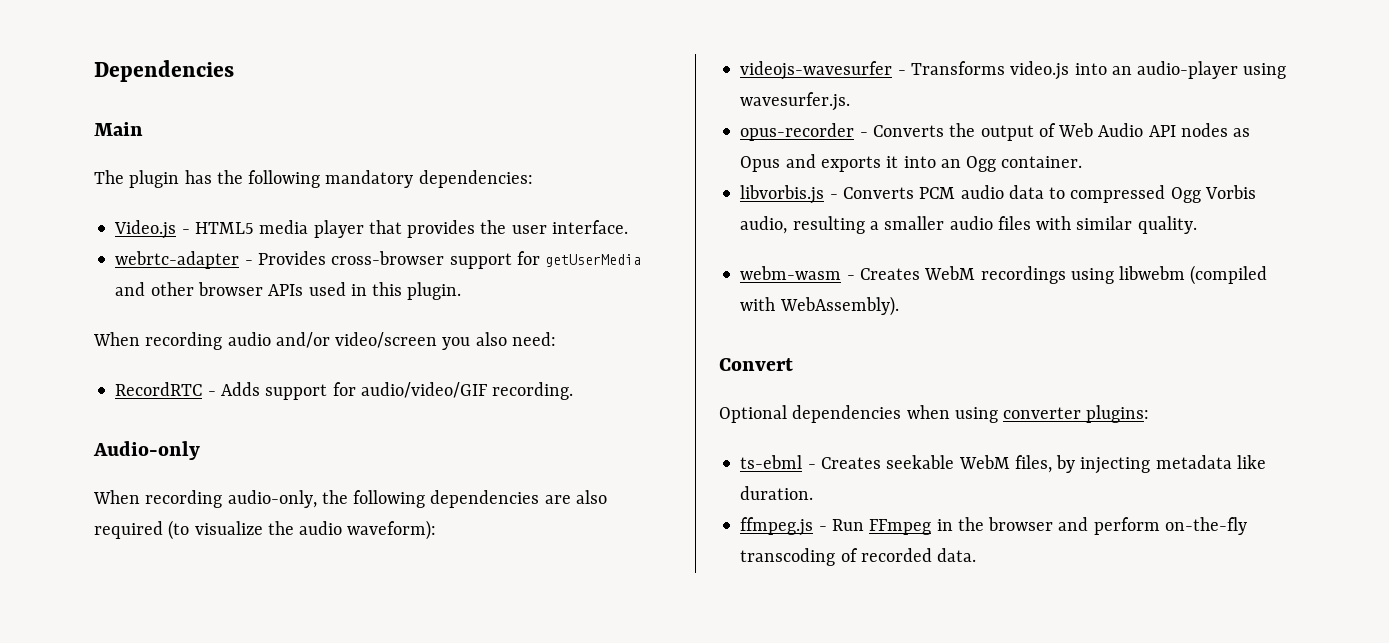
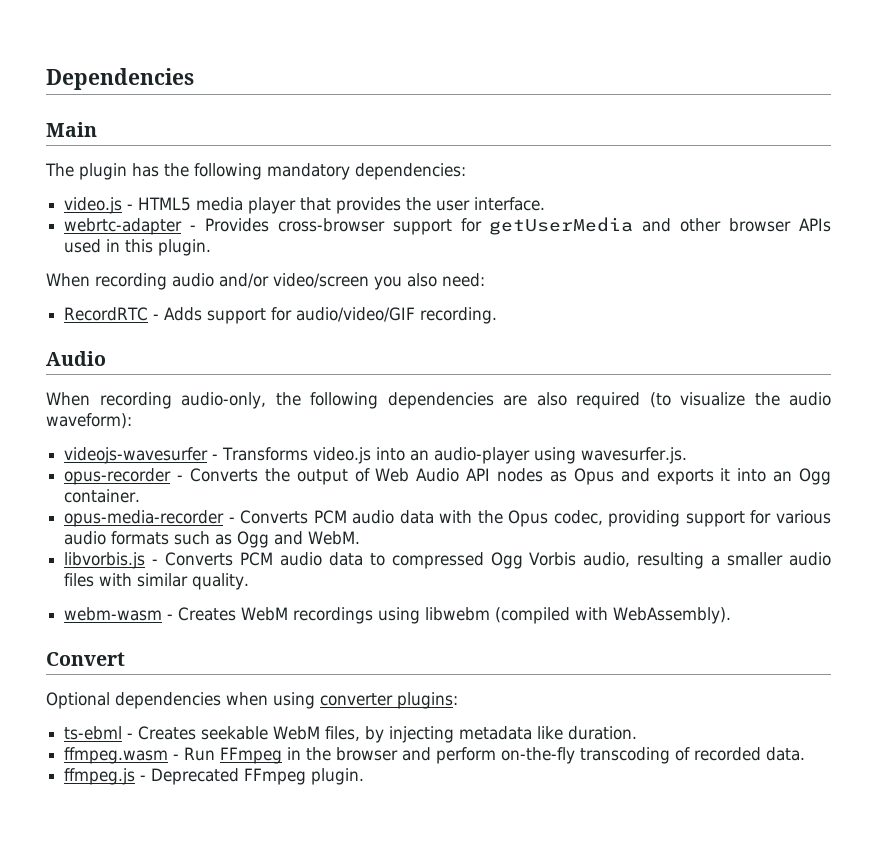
[114,220,177,239] Video.js -> [64,197,123,214] video.js
[93,441,200,460] Audio-only -> [46,351,106,366] Audio
(1083, 162) none -> [64,510,831,527] [64,531,361,548] // opus-media-recorder - Converts PCM audio data with the Opus codec, providing support for various audio formats such as Ogg and WebM.
[740,517,814,536] ffmpeg.js -> [64,747,169,764] ffmpeg.wasm
(977, 555) none -> [64,768,365,785] // ffmpeg.js - Deprecated FFmpeg plugin.

